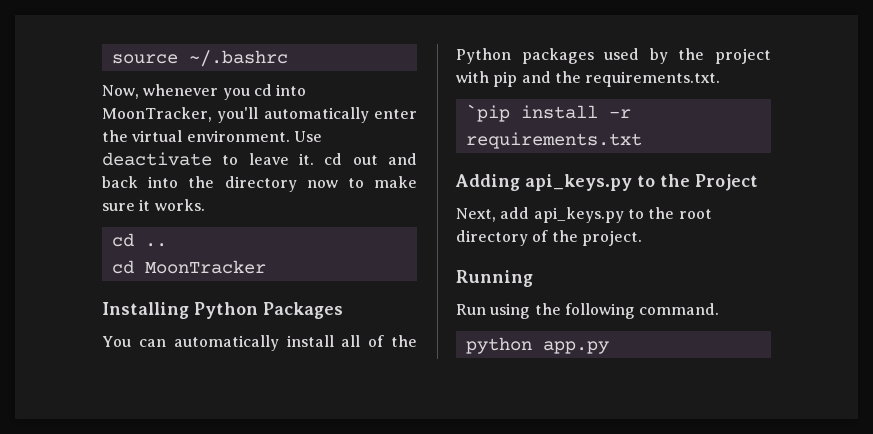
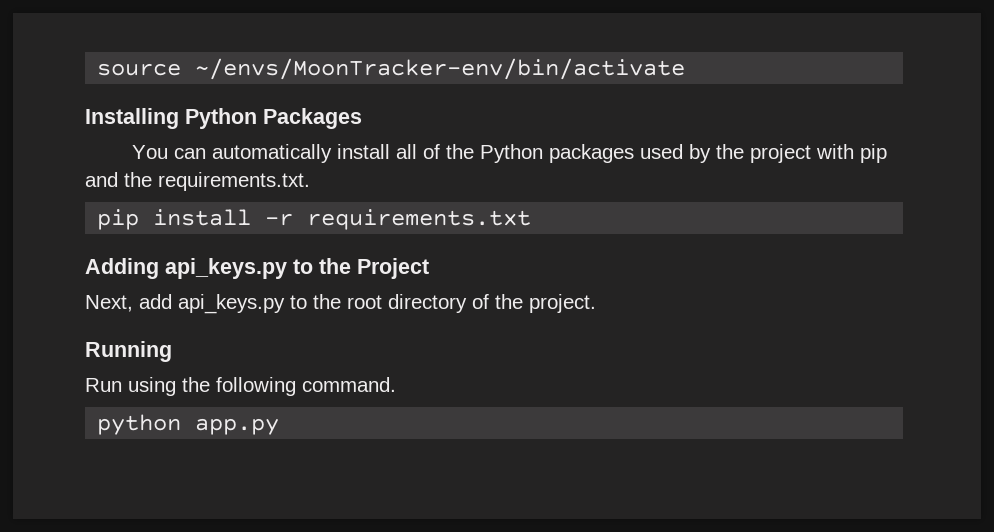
[188,50,288,67] [102,84,307,100] [102,107,418,123] [102,130,322,142] [102,152,417,166] [102,176,417,192] [102,199,205,211] [111,233,167,247] [111,260,266,274] ~/.bashrc // Now, whenever you cd into MoonTracker, you'll automatically enter the virtual environment. Use deactivate to leave it. cd out and back into the directory now to make sure it works. // cd .. // cd MoonTracker -> [195,58,686,80] ~/envs/MoonTracker-env/bin/activate
[465,104,510,122] `pip -> [97,209,140,230] pip

